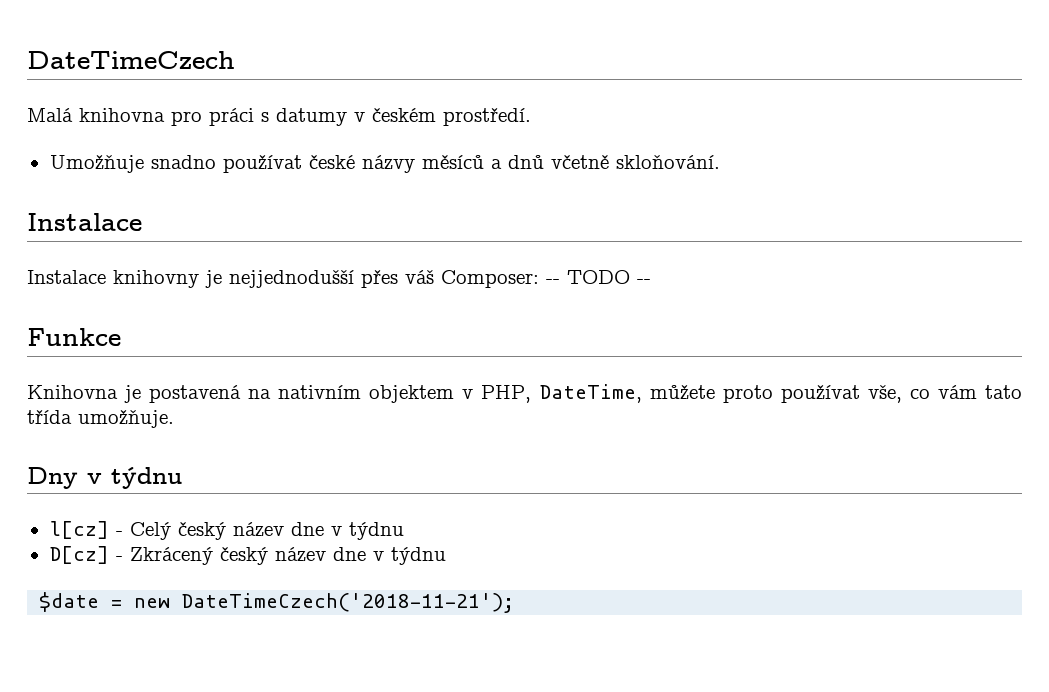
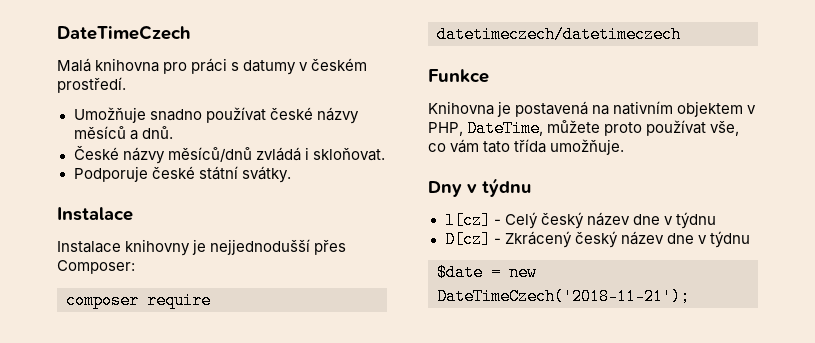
[507,155,720,169] dnů včetně skloňování. -> [141,126,173,139] [73,145,385,164] [73,166,291,183] dnů. // České názvy měsíců/dnů zvládá i skloňovat. // Podporuje české státní svátky.
[405,270,434,284] váš -> (347, 247) none
[546,270,651,284] -- TODO -- -> [66,292,211,309] [437,26,681,43] // composer require datetimeczech/datetimeczech

